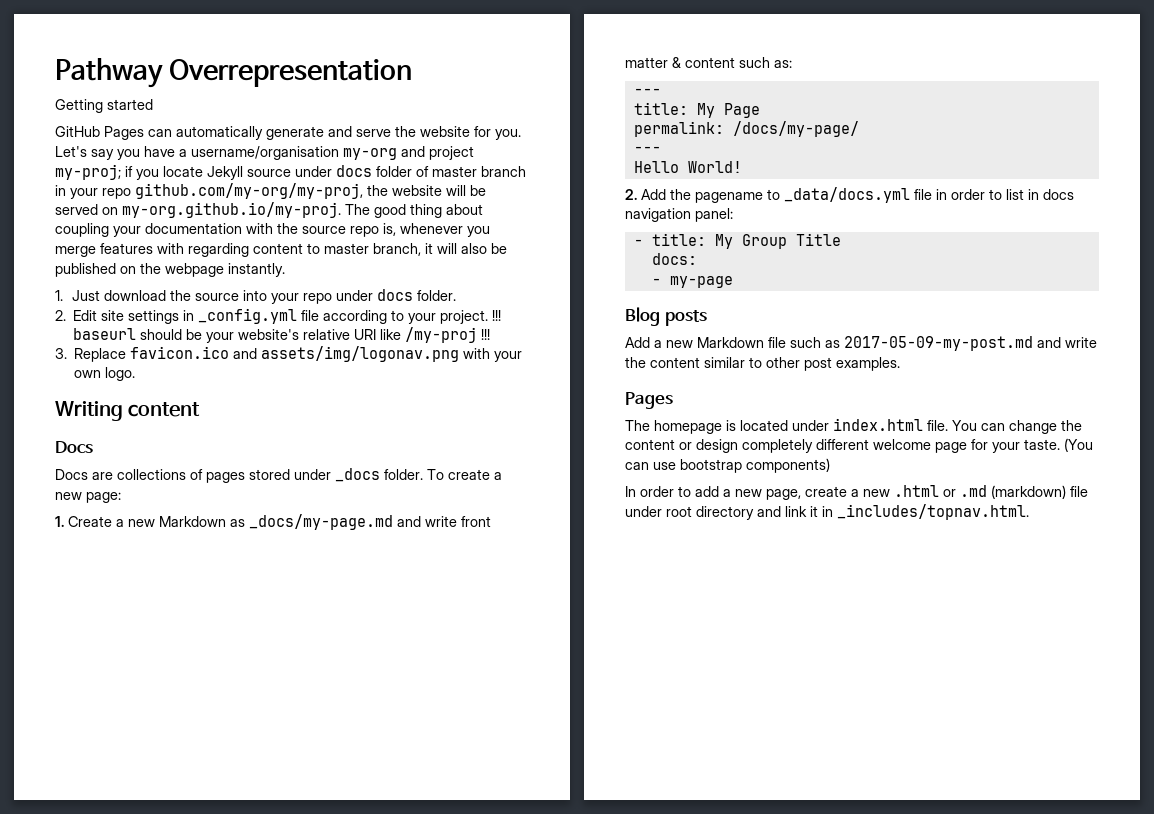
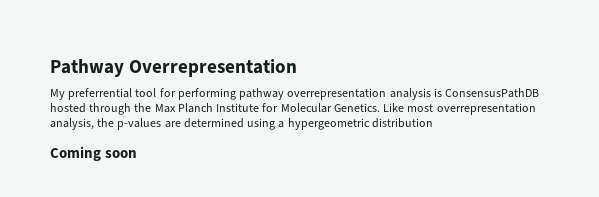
[55,99,153,113] [55,126,521,140] [55,146,474,160] [55,164,526,180] [55,183,486,199] [55,202,483,218] [55,223,490,237] [55,243,507,257] [55,263,285,277] [55,289,457,304] [55,308,502,324] [73,327,491,343] [55,346,523,362] [74,367,136,381] [55,401,201,421] [55,441,93,454] [55,468,502,483] [55,492,121,503] [55,514,491,530] [625,57,792,68] [633,88,661,95] [633,102,760,118] [633,121,859,137] [633,146,661,153] [633,161,742,173] [625,187,1074,203] [625,208,733,222] [633,233,841,249] [651,253,697,265] [651,276,733,288] [625,307,707,326] [625,336,1097,351] [625,357,900,371] [625,392,673,409] [625,418,1082,434] [625,438,1093,453] [625,458,830,473] [625,485,1088,500] [625,504,1029,520] Getting started // GitHub Pages can automatically generate and serve the website for you. Let's say you have a username/organisation my-org and project my-proj; if you locate Jekyll source under docs folder of master branch in your repo github.com/my-org/my-proj, the website will be served on my-org.github.io/my-proj. The good thing about coupling your documentation with the source repo is, whenever you merge features with regarding content to master branch, it will also be published on the webpage instantly. // 1. Just download the source into your repo under docs folder. // 2. Edit site settings in _config.yml file according to your project. !!! baseurl should be your website's relative URI like /my-proj !!! // 3. Replace favicon.ico and assets/img/logonav.png with your own logo. // Writing content // Docs // Docs are collections of pages stored under _docs folder. To create a new page: // 1. Create a new Markdown as _docs/my-page.md and write front matter & content such as: // --- // title: My Page // permalink: /docs/my-page/ // --- // Hello World! // 2. Add the pagename to _data/docs.yml file in order to list in docs navigation panel: // - title: My Group Title // docs: // - my-page // Blog posts // Add a new Markdown file such as 2017-05-09-my-post.md and write the content similar to other post examples. // Pages // The homepage is located under index.html file. You can change the content or design completely different welcome page for your taste. (You can use bootstrap components) // In order to add a new page, create a new .html or .md (markdown) file under root directory and link it in _includes/topnav.html. -> [50,88,540,100] [50,103,536,115] [50,118,433,130] [50,146,138,161] My preferrential tool for performing pathway overrepresentation analysis is ConsensusPathDB hosted through the Max Planch Institute for Molecular Genetics. Like most overrepresentation analysis, the p-values are determined using a hypergeometric distribution // Coming soon

